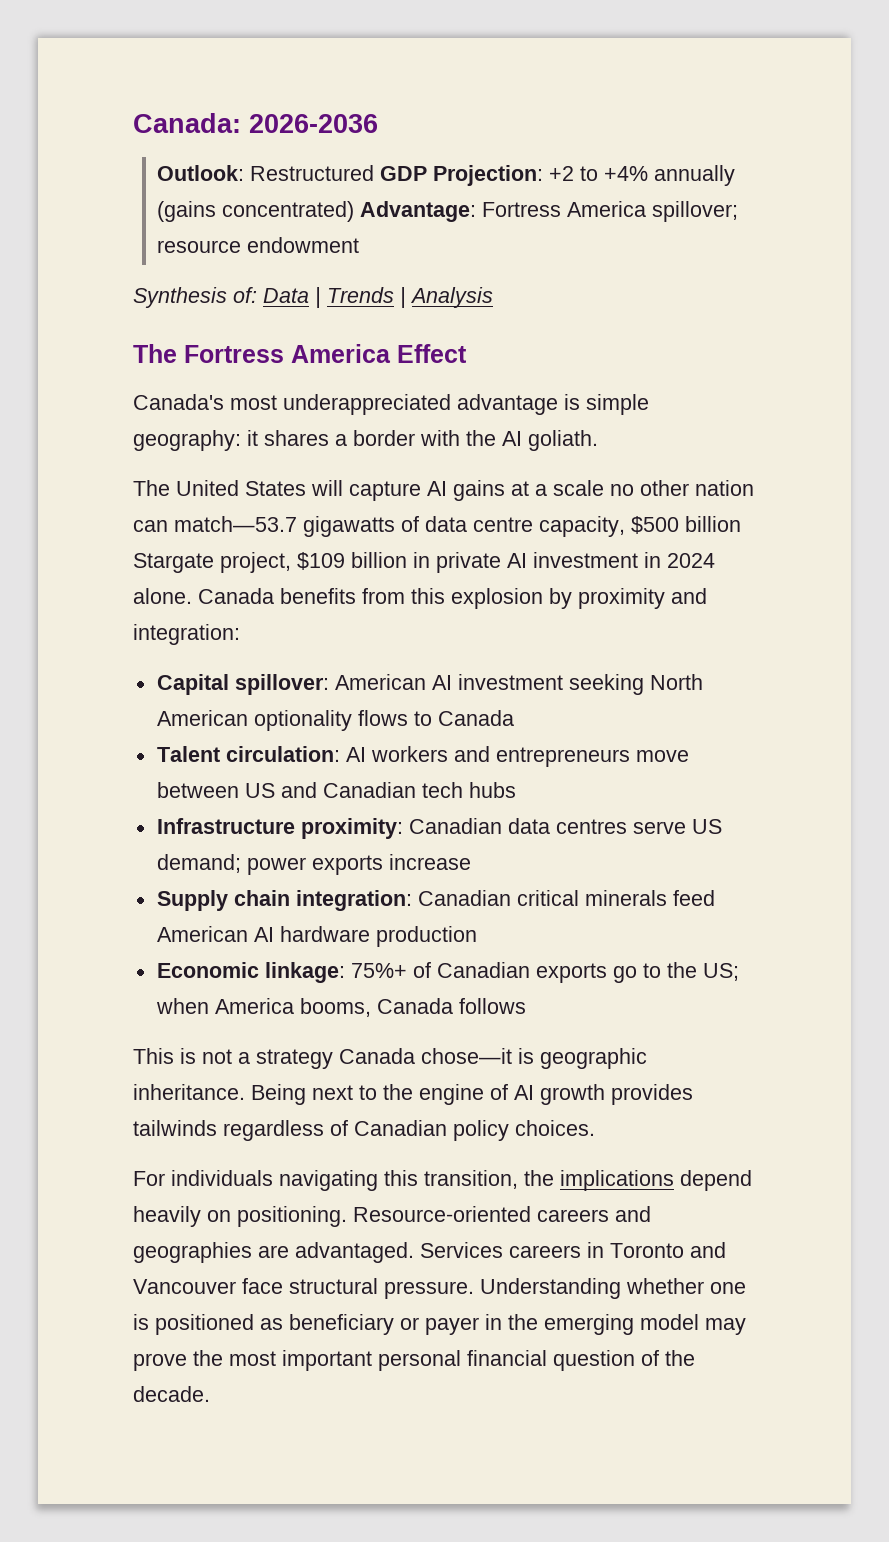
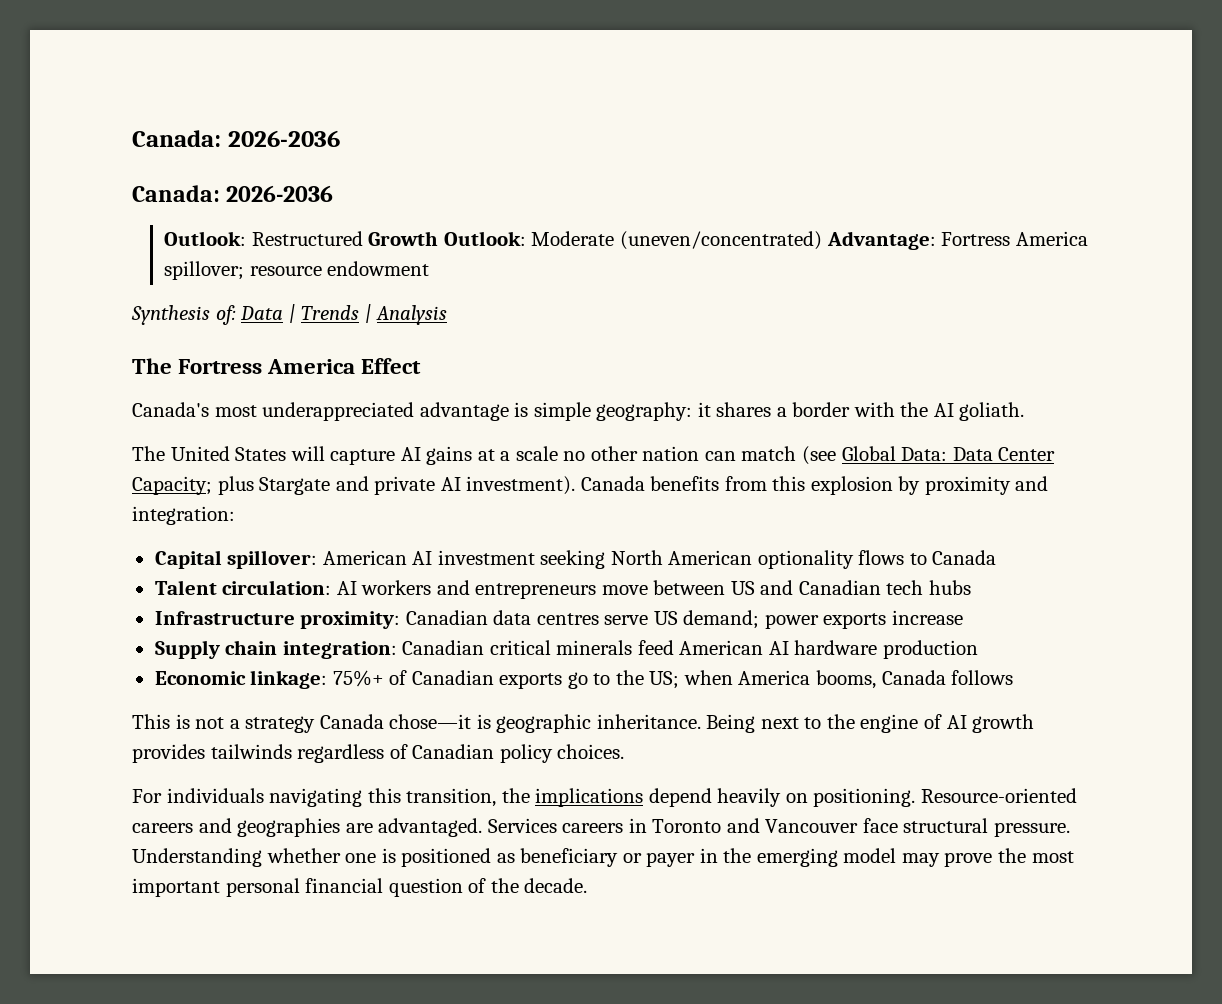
[133,113,378,133] Canada: 2026-2036 -> [132,130,340,147] [132,185,334,202] Canada: 2026-2036 // Canada: 2026-2036
[380,165,736,186] [157,201,355,222] GDP Projection: +2 to +4% annually (gains concentrated) -> [368,231,823,250] Growth Outlook: Moderate (uneven/concentrated)
[174,516,741,537] [133,552,715,573] [133,588,192,604] match—53.7 gigawatts of data centre capacity, $500 billion Stargate project, $109 billion in private AI investment in 2024 alone. -> [741,446,1056,465] [132,476,576,495] match (see Global Data: Data Center Capacity; plus Stargate and private AI investment).

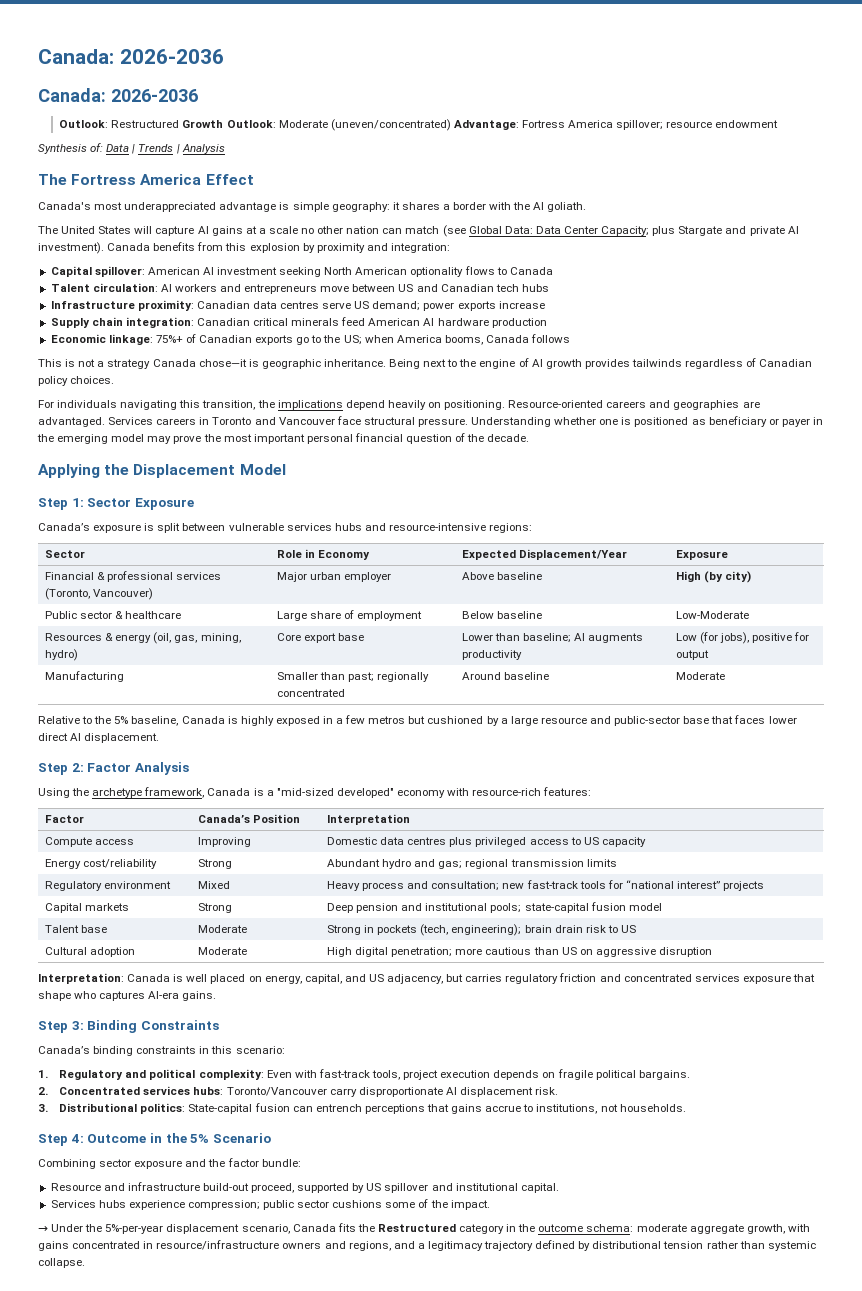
(588, 885) none -> [38,464,286,478] [38,498,194,510] [38,523,533,533] [45,550,86,558] [277,549,371,560] [462,549,628,560] [676,550,729,560] [45,571,222,582] [45,588,154,600] [277,572,392,582] [462,572,543,580] [676,571,752,583] [45,611,182,619] [277,610,423,621] [462,611,543,619] [676,611,750,619] [45,632,241,644] [45,649,79,661] [277,633,365,643] [462,633,644,643] [462,650,523,660] [676,632,810,644] [676,650,710,660] [45,671,125,682] [277,672,430,682] [277,689,346,697] [462,672,550,680] [676,672,726,680] [38,715,797,726] [38,733,160,743] [38,762,189,775] [38,787,592,798] [45,815,85,823] [198,814,301,823] [327,814,411,825] [45,837,135,847] [198,837,252,847] [327,837,646,847] [45,859,158,869] [198,859,233,869] [327,859,617,869] [45,881,172,891] [198,881,231,889] [327,880,765,891] [45,903,130,913] [198,903,233,913] [327,902,662,913] [45,925,108,933] [198,925,248,933] [327,924,636,936] [45,947,136,957] [198,947,248,955] [327,947,712,957] [38,973,815,984] [38,991,217,1001] [38,1020,219,1033] [38,1046,285,1056] [38,1069,690,1080] [38,1086,559,1097] [38,1103,686,1114] [38,1133,271,1146] [38,1158,301,1169] [50,1182,559,1193] [50,1199,490,1210] [38,1223,810,1234] [38,1240,816,1251] [38,1258,85,1268] // Applying the Displacement Model // Step 1: Sector Exposure // Canada’s exposure is split between vulnerable services hubs and resource‑intensive regions: // Sector | Role in Economy | Expected Displacement/Year | Exposure // Financial & professional services (Toronto, Vancouver) | Major urban employer | Above baseline | High (by city) // Public sector & healthcare | Large share of employment | Below baseline | Low‑Moderate // Resources & energy (oil, gas, mining, hydro) | Core export base | Lower than baseline; AI augments productivity | Low (for jobs), positive for output // Manufacturing | Smaller than past; regionally concentrated | Around baseline | Moderate // Relative to the 5% baseline, Canada is highly exposed in a few metros but cushioned by a large resource and public‑sector base that faces lower direct AI displacement. // Step 2: Factor Analysis // Using the archetype framework, Canada is a "mid‑sized developed" economy with resource‑rich features: // Factor | Canada’s Position | Interpretation // Compute access | Improving | Domestic data centres plus privileged access to US capacity // Energy cost/reliability | Strong | Abundant hydro and gas; regional transmission limits // Regulatory environment | Mixed | Heavy process and consultation; new fast‑track tools for “national interest” projects // Capital markets | Strong | Deep pension and institutional pools; state‑capital fusion model // Talent base | Moderate | Strong in pockets (tech, engineering); brain drain risk to US // Cultural adoption | Moderate | High digital penetration; more cautious than US on aggressive disruption // Interpretation: Canada is well placed on energy, capital, and US adjacency, but carries regulatory friction and concentrated services exposure that shape who captures AI‑era gains. // Step 3: Binding Constraints // Canada’s binding constraints in this scenario: // 1. Regulatory and political complexity: Even with fast‑track tools, project execution depends on fragile political bargains. // 2. Concentrated services hubs: Toronto/Vancouver carry disproportionate AI displacement risk. // 3. Distributional politics: State‑capital fusion can entrench perceptions that gains accrue to institutions, not households. // Step 4: Outcome in the 5% Scenario // Combining sector exposure and the factor bundle: // Resource and infrastructure build‑out proceed, supported by US spillover and institutional capital. // Services hubs experience compression; public sector cushions some of the impact. // → Under the 5%‑per‑year displacement scenario, Canada fits the Restructured category in the outcome schema: moderate aggregate growth, with gains concentrated in resource/infrastructure owners and regions, and a legitimacy trajectory defined by distributional tension rather than systemic collapse.

